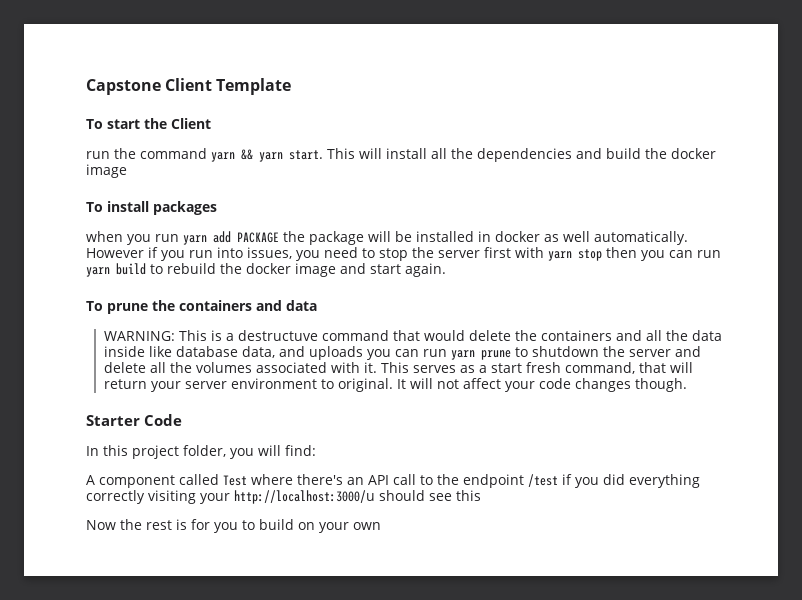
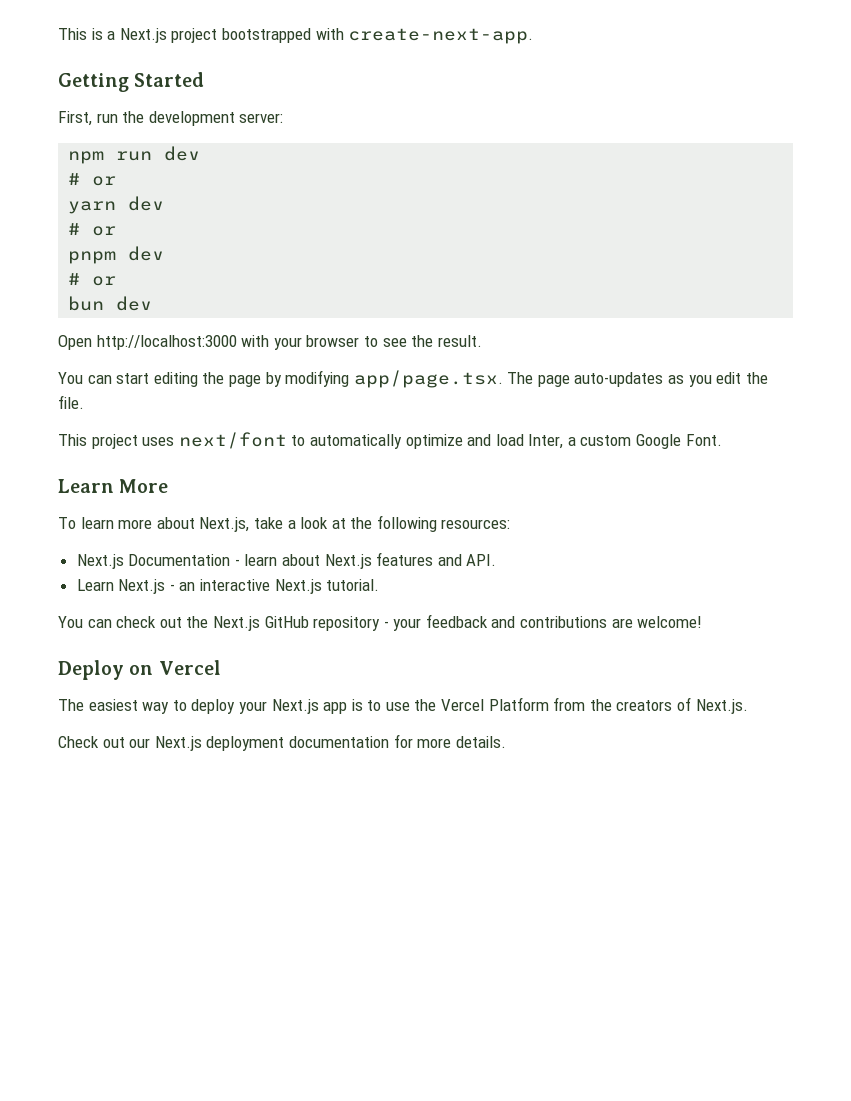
[86,78,292,95] [86,118,211,129] [86,148,716,162] [86,164,127,178] [86,201,217,215] [86,231,688,245] [86,247,721,261] [86,263,446,277] [86,300,317,314] [103,330,722,341] [103,346,701,360] [103,362,693,374] [103,378,687,392] [86,414,183,426] [86,445,316,459] [86,474,700,488] [86,490,481,504] [86,519,381,533] Capstone Client Template // To start the Client // run the command yarn && yarn start. This will install all the dependencies and build the docker image // To install packages // when you run yarn add PACKAGE the package will be installed in docker as well automatically. However if you run into issues, you need to stop the server first with yarn stop then you can run yarn build to rebuild the docker image and start again. // To prune the containers and data // WARNING: This is a destructuve command that would delete the containers and all the data inside like database data, and uploads you can run yarn prune to shutdown the server and delete all the volumes associated with it. This serves as a start fresh command, that will return your server environment to original. It will not affect your code changes though. // Starter Code // In this project folder, you will find: // A component called Test where there's an API call to the endpoint /test if you did everything correctly visiting your http://localhost:3000/u should see this // Now the rest is for you to build on your own -> [58,28,534,44] [58,72,205,92] [58,111,284,126] [68,146,201,164] [68,173,117,186] [68,196,165,214] [68,223,117,236] [68,246,165,264] [68,273,117,286] [68,296,153,311] [58,335,482,350] [58,370,768,388] [58,395,84,409] [58,432,722,449] [58,479,169,493] [58,515,511,532] [76,552,497,569] [76,579,380,594] [58,614,703,631] [58,660,221,680] [58,697,748,714] [58,734,506,751] This is a Next.js project bootstrapped with create-next-app. // Getting Started // First, run the development server: // npm run dev // # or // yarn dev // # or // pnpm dev // # or // bun dev // Open http://localhost:3000 with your browser to see the result. // You can start editing the page by modifying app/page.tsx. The page auto-updates as you edit the file. // This project uses next/font to automatically optimize and load Inter, a custom Google Font. // Learn More // To learn more about Next.js, take a look at the following resources: // Next.js Documentation - learn about Next.js features and API. // Learn Next.js - an interactive Next.js tutorial. // You can check out the Next.js GitHub repository - your feedback and contributions are welcome! // Deploy on Vercel // The easiest way to deploy your Next.js app is to use the Vercel Platform from the creators of Next.js. // Check out our Next.js deployment documentation for more details.

